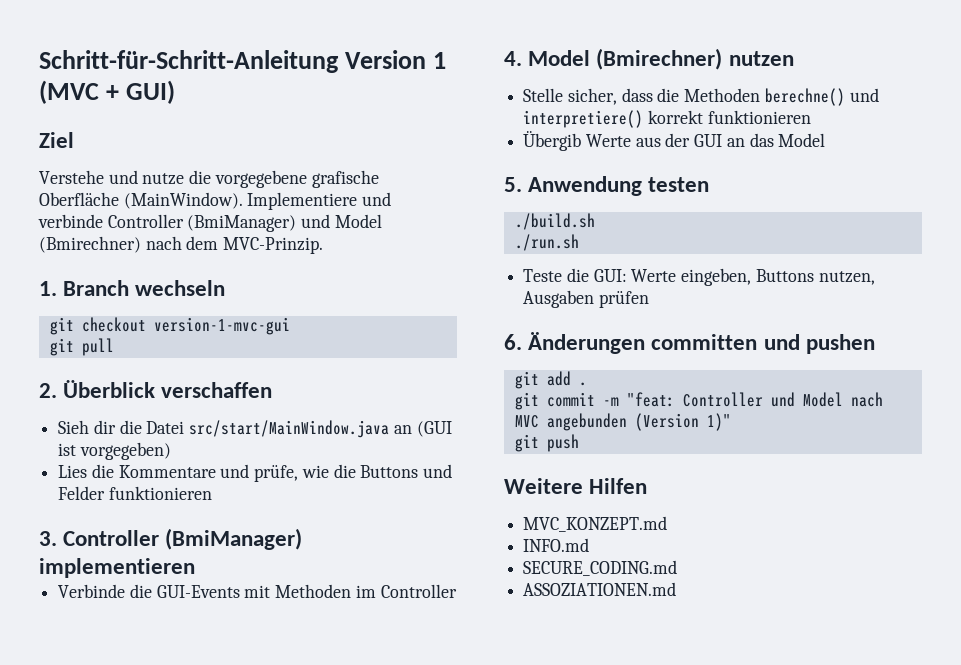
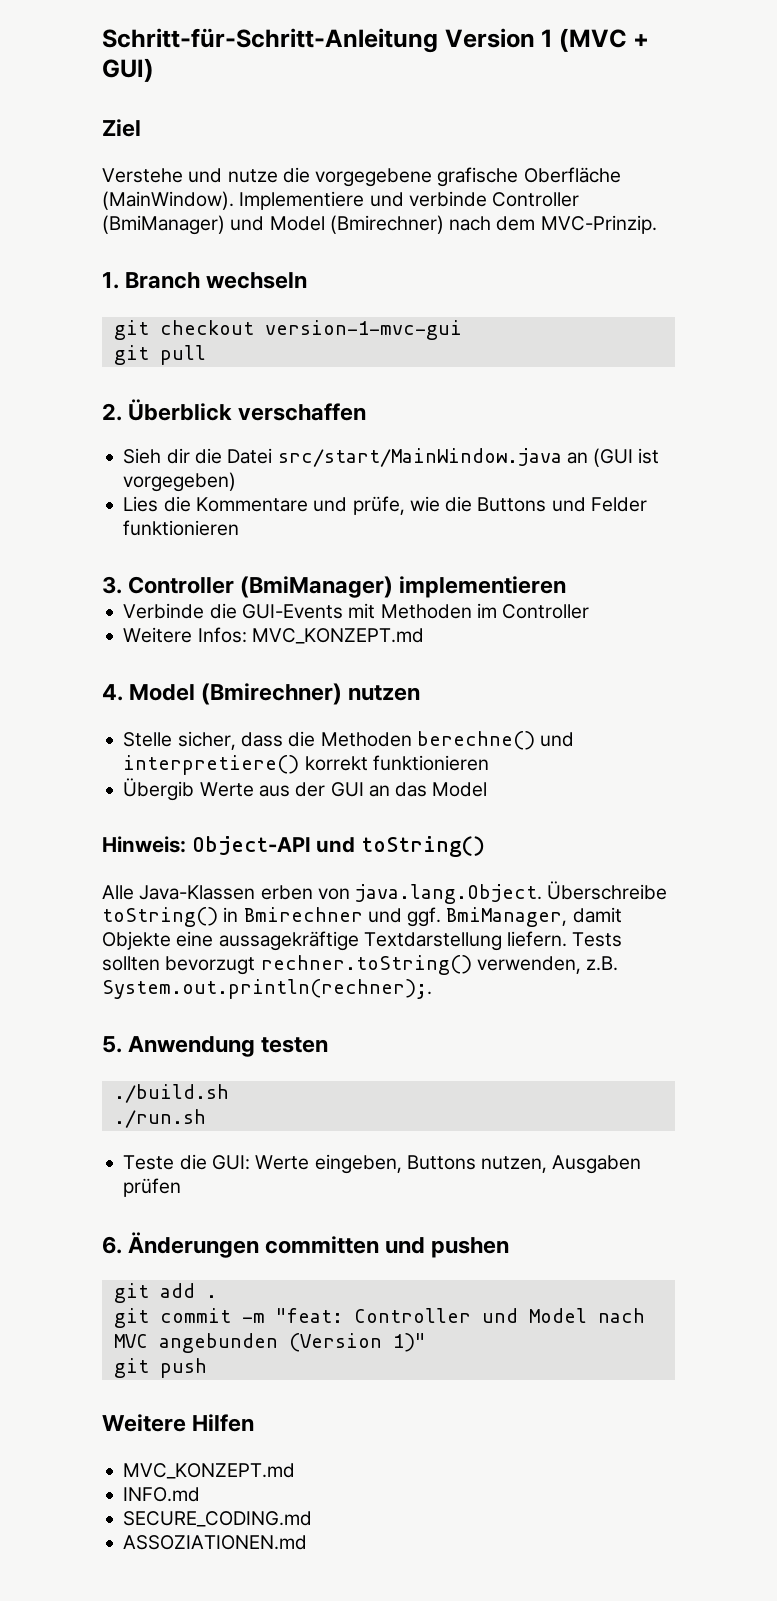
(457, 591) none -> [123,627,424,644] // Weitere Infos: MVC_KONZEPT.md
(826, 140) none -> [102,836,486,857] [102,881,668,904] [102,907,622,927] [102,931,623,951] [102,955,619,975] [102,979,432,999] // Hinweis: Object-API und toString() // Alle Java-Klassen erben von java.lang.Object. Überschreibe toString() in Bmirechner und ggf. BmiManager, damit Objekte eine aussagekräftige Textdarstellung liefern. Tests sollten bevorzugt rechner.toString() verwenden, z.B. System.out.println(rechner);.

